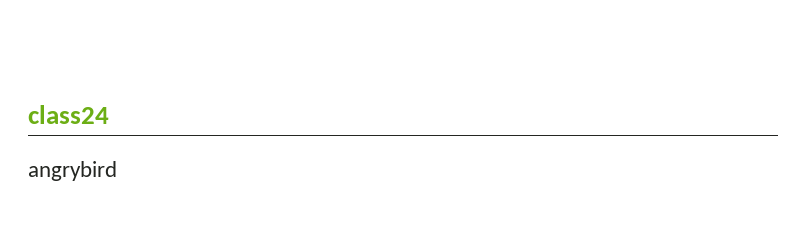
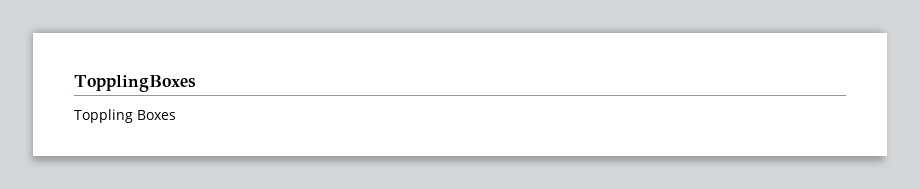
[28,105,109,124] [28,161,117,181] class24 // angrybird -> [74,75,196,92] [74,109,176,123] TopplingBoxes // Toppling Boxes

